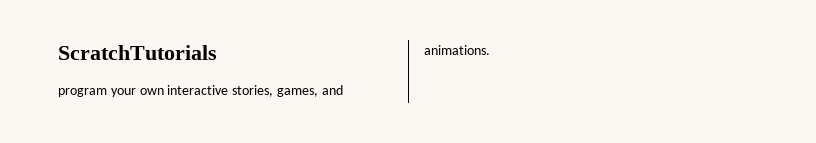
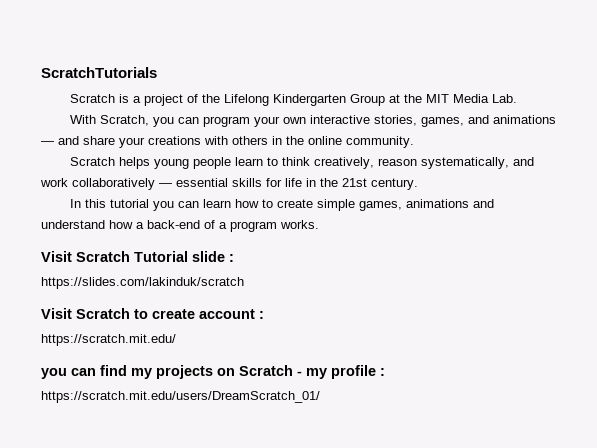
(217, 52) none -> [69,94,517,106] [69,115,199,127] Scratch is a project of the Lifelong Kindergarten Group at the MIT Media Lab. // With Scratch, you can
[424,45,490,55] animations. -> [492,115,556,124] [41,136,414,148] [69,157,534,169] [40,178,418,190] [69,199,494,211] [41,220,319,232] [41,251,234,262] [41,277,244,289] [41,308,264,319] [41,334,176,346] [41,365,385,379] [41,391,320,403] animations — and share your creations with others in the online community. // Scratch helps young people learn to think creatively, reason systematically, and work collaboratively — essential skills for life in the 21st century. // In this tutorial you can learn how to create simple games, animations and understand how a back-end of a program works. // Visit Scratch Tutorial slide : // https://slides.com/lakinduk/scratch // Visit Scratch to create account : // https://scratch.mit.edu/ // you can find my projects on Scratch - my profile : // https://scratch.mit.edu/users/DreamScratch_01/

